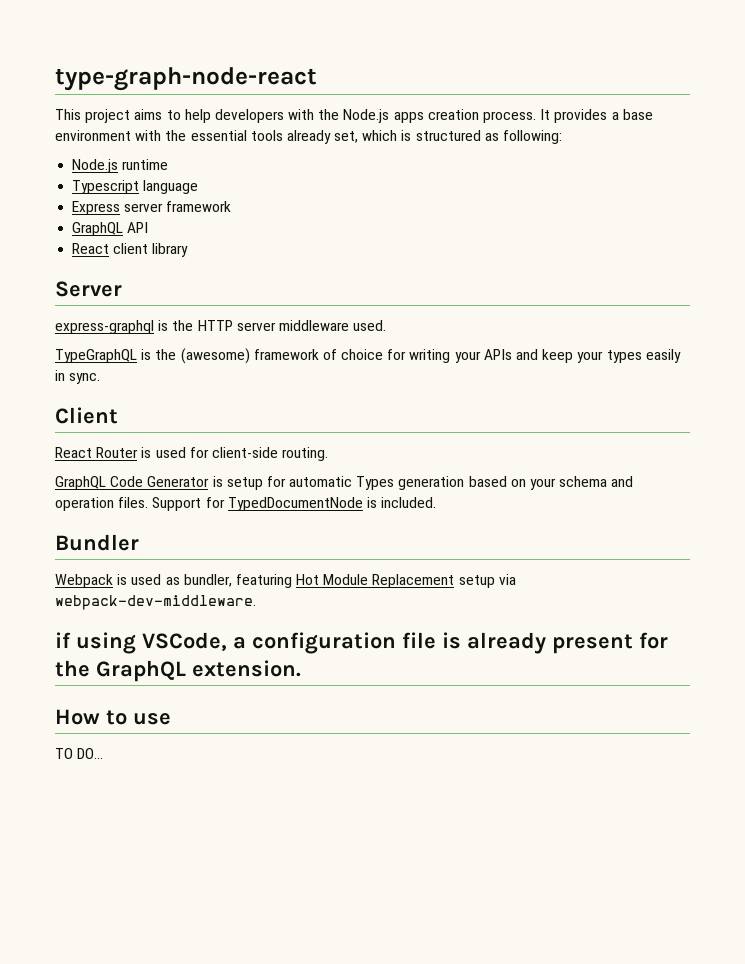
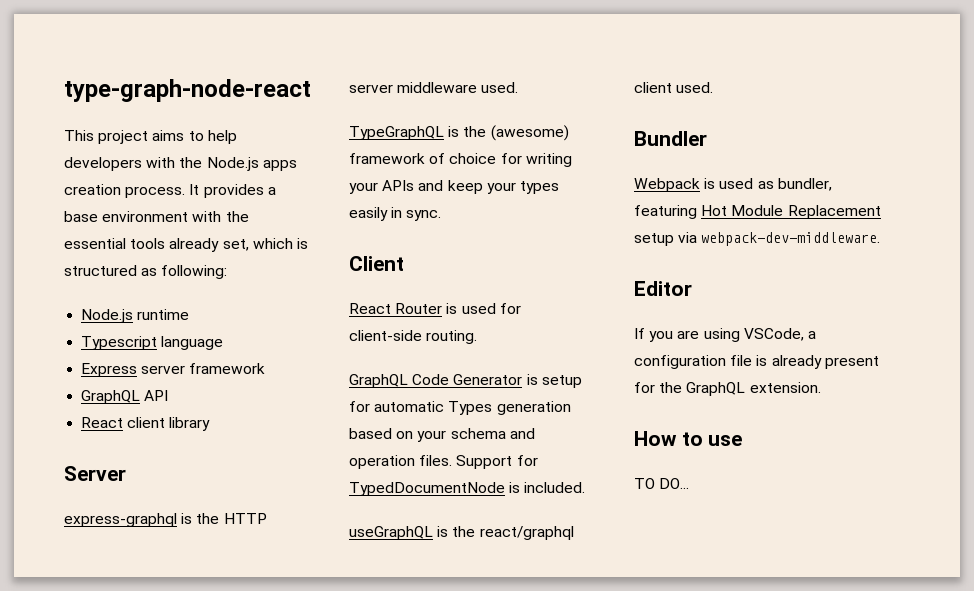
(437, 502) none -> [349,526,574,540] [634,82,714,93] // useGraphQL is the react/graphql client used.
[55,632,71,648] if -> [634,281,692,296] [634,328,700,342] Editor // If you are

